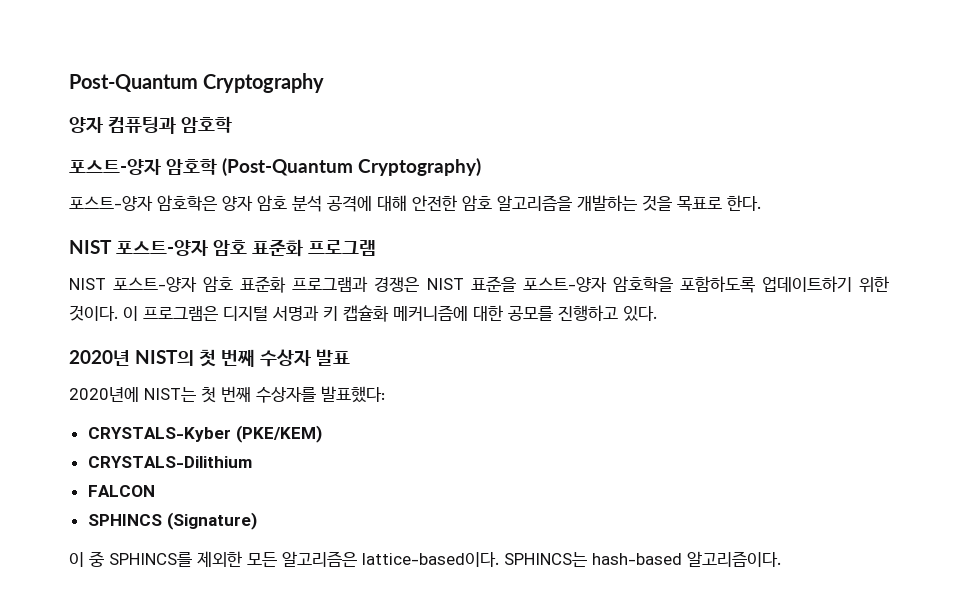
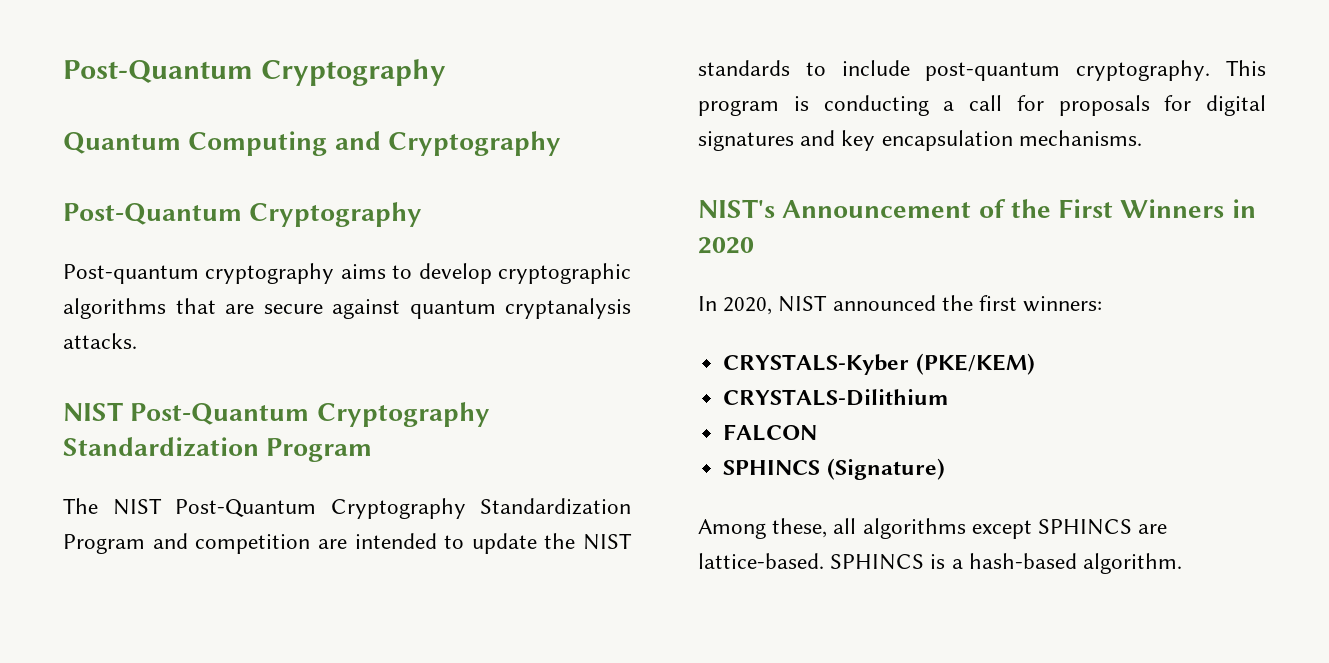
[69,73,325,93] [69,116,232,134] [69,158,481,176] [69,195,761,212] [69,239,376,257] [69,276,890,293] [69,305,657,322] [69,349,350,367] [69,386,385,403] Post-Quantum Cryptography // 양자 컴퓨팅과 암호학 // 포스트-양자 암호학 (Post-Quantum Cryptography) // 포스트-양자 암호학은 양자 암호 분석 공격에 대해 안전한 암호 알고리즘을 개발하는 것을 목표로 한다. // NIST 포스트-양자 암호 표준화 프로그램 // NIST 포스트-양자 암호 표준화 프로그램과 경쟁은 NIST 표준을 포스트-양자 암호학을 포함하도록 업데이트하기 위한 것이다. 이 프로그램은 디지털 서명과 키 캡슐화 메커니즘에 대한 공모를 진행하고 있다. // 2020년 NIST의 첫 번째 수상자 발표 // 2020년에 NIST는 첫 번째 수상자를 발표했다: -> [63,59,446,86] [63,131,561,156] [63,202,423,227] [63,263,631,284] [63,298,631,319] [63,333,137,349] [63,402,490,427] [63,437,373,462] [63,498,631,519] [63,533,632,554] [698,60,1266,81] [698,95,1266,116] [698,130,1142,151] [698,199,1256,218] [698,237,754,254] [698,295,1103,315] Post-Quantum Cryptography // Quantum Computing and Cryptography // Post-Quantum Cryptography // Post-quantum cryptography aims to develop cryptographic algorithms that are secure against quantum cryptanalysis attacks. // NIST Post-Quantum Cryptography Standardization Program // The NIST Post-Quantum Cryptography Standardization Program and competition are intended to update the NIST standards to include post-quantum cryptography. This program is conducting a call for proposals for digital signatures and key encapsulation mechanisms. // NIST's Announcement of the First Winners in 2020 // In 2020, NIST announced the first winners:
[69,551,781,567] 이 중 SPHINCS를 제외한 모든 알고리즘은 lattice-based이다. SPHINCS는 hash-based 알고리즘이다. -> [698,518,1168,539] [698,553,1183,574] Among these, all algorithms except SPHINCS are lattice-based. SPHINCS is a hash-based algorithm.

